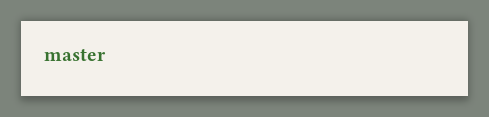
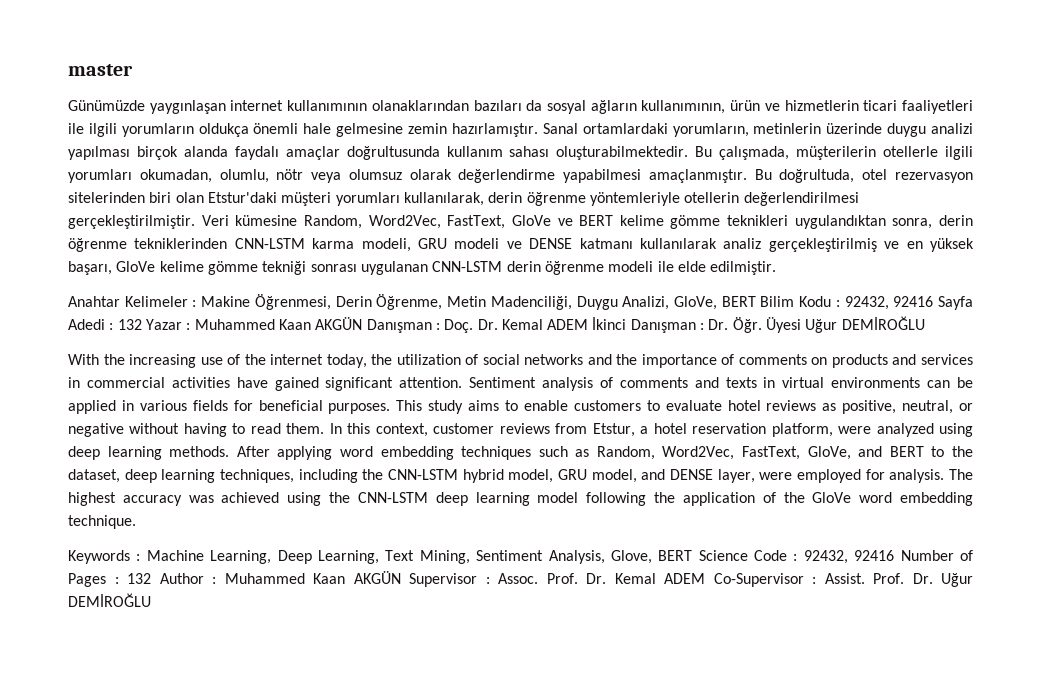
(106, 54) none -> [68,100,973,114] [68,123,974,137] [68,146,973,160] [68,169,973,183] [68,192,859,206] [68,215,973,229] [68,238,974,252] [68,261,777,275] [68,294,973,310] [68,316,925,333] [68,354,973,368] [68,377,973,391] [68,400,973,414] [68,423,974,437] [68,446,974,460] [68,469,973,483] [68,492,974,506] [68,515,136,529] [68,550,974,564] [68,571,973,587] [68,593,151,607] // Günümüzde yaygınlaşan internet kullanımının olanaklarından bazıları da sosyal ağların kullanımının, ürün ve hizmetlerin ticari faaliyetleri ile ilgili yorumların oldukça önemli hale gelmesine zemin hazırlamıştır. Sanal ortamlardaki yorumların, metinlerin üzerinde duygu analizi yapılması birçok alanda faydalı amaçlar doğrultusunda kullanım sahası oluşturabilmektedir. Bu çalışmada, müşterilerin otellerle ilgili yorumları okumadan, olumlu, nötr veya olumsuz olarak değerlendirme yapabilmesi amaçlanmıştır. Bu doğrultuda, otel rezervasyon sitelerinden biri olan Etstur'daki müşteri yorumları kullanılarak, derin öğrenme yöntemleriyle otellerin değerlendirilmesi gerçekleştirilmiştir. Veri kümesine Random, Word2Vec, FastText, GloVe ve BERT kelime gömme teknikleri uygulandıktan sonra, derin öğrenme tekniklerinden CNN-LSTM karma modeli, GRU modeli ve DENSE katmanı kullanılarak analiz gerçekleştirilmiş ve en yüksek başarı, GloVe kelime gömme tekniği sonrası uygulanan CNN-LSTM derin öğrenme modeli ile elde edilmiştir. // Anahtar Kelimeler : Makine Öğrenmesi, Derin Öğrenme, Metin Madenciliği, Duygu Analizi, GloVe, BERT Bilim Kodu : 92432, 92416 Sayfa Adedi : 132 Yazar : Muhammed Kaan AKGÜN Danışman : Doç. Dr. Kemal ADEM İkinci Danışman : Dr. Öğr. Üyesi Uğur DEMİROĞLU // With the increasing use of the internet today, the utilization of social networks and the importance of comments on products and services in commercial activities have gained significant attention. Sentiment analysis of comments and texts in virtual environments can be applied in various fields for beneficial purposes. This study aims to enable customers to evaluate hotel reviews as positive, neutral, or negative without having to read them. In this context, customer reviews from Etstur, a hotel reservation platform, were analyzed using deep learning methods. After applying word embedding techniques such as Random, Word2Vec, FastText, GloVe, and BERT to the dataset, deep learning techniques, including the CNN-LSTM hybrid model, GRU model, and DENSE layer, were employed for analysis. The highest accuracy was achieved using the CNN-LSTM deep learning model following the application of the GloVe word embedding technique. // Keywords : Machine Learning, Deep Learning, Text Mining, Sentiment Analysis, Glove, BERT Science Code : 92432, 92416 Number of Pages : 132 Author : Muhammed Kaan AKGÜN Supervisor : Assoc. Prof. Dr. Kemal ADEM Co-Supervisor : Assist. Prof. Dr. Uğur DEMİROĞLU

